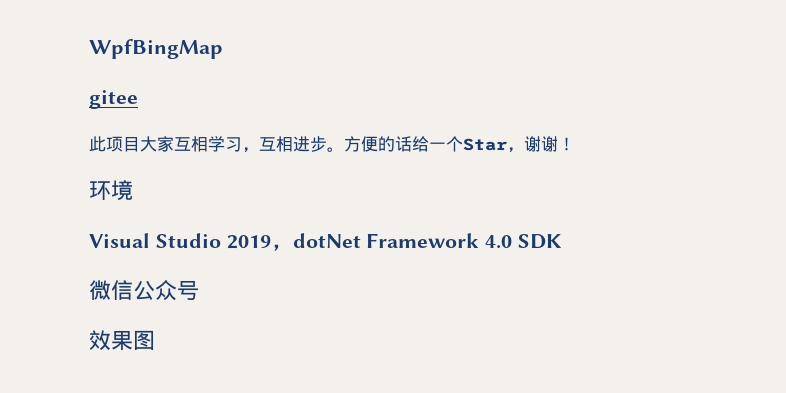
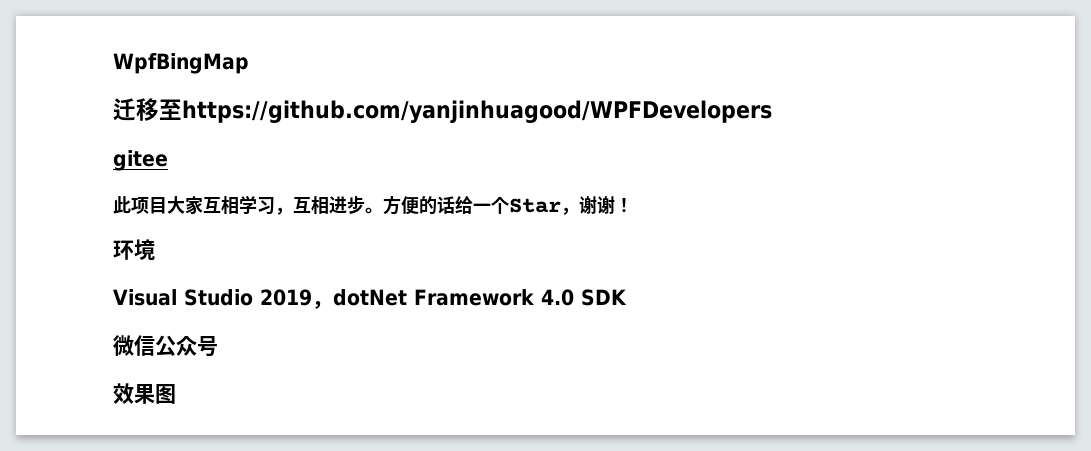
(223, 49) none -> [113,98,772,123] // 迁移至https://github.com/yanjinhuagood/WPFDevelopers

